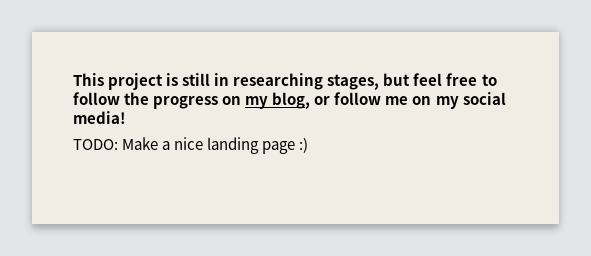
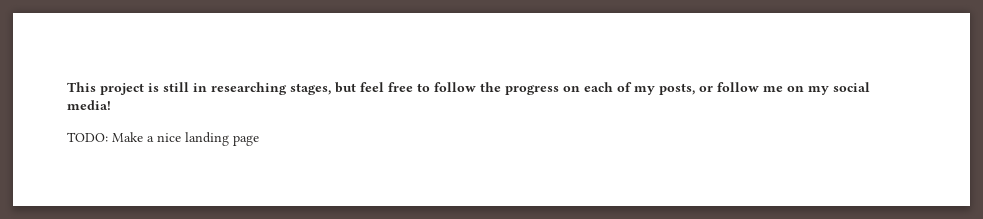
[245,92,311,109] my blog, -> [584,82,695,95] each of my posts,
[299,137,309,153] :) -> (259, 140) none

